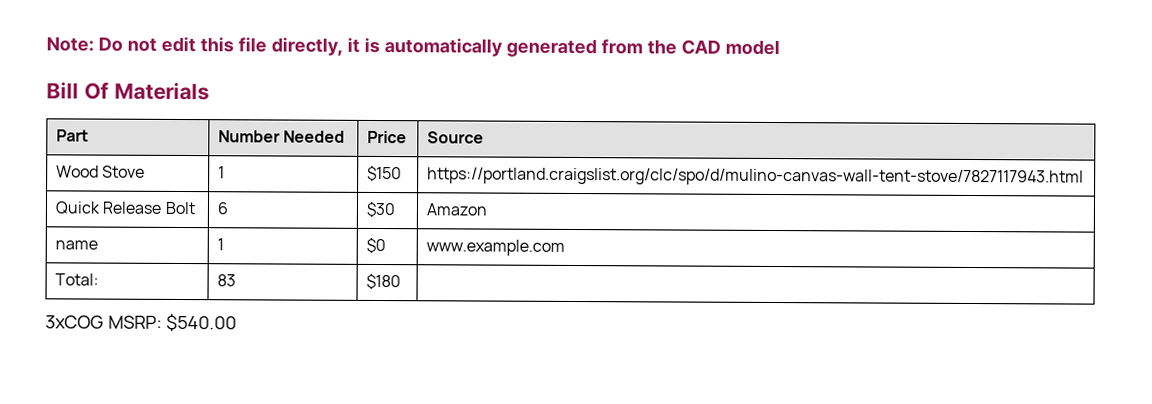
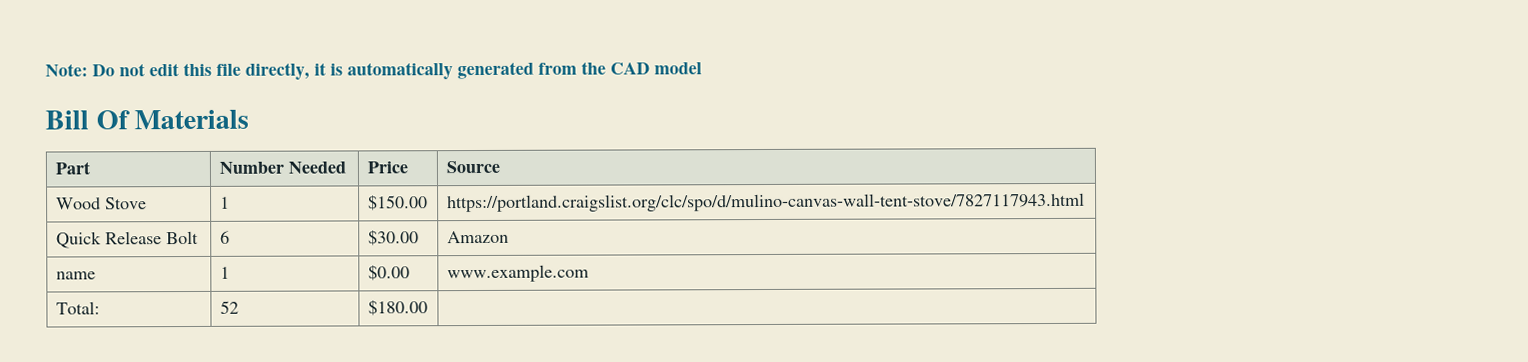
[367,165,403,182] $150 -> [367,194,428,211] $150.00
[366,201,396,218] $30 -> [367,229,419,246] $30.00
[366,237,387,254] $0 -> [367,264,410,281] $0.00
[217,274,237,287] [366,273,402,290] [45,313,237,332] 83 | $180 | // 3xCOG MSRP: $540.00 -> [219,300,239,314] [367,299,428,316] 52 | $180.00 |

